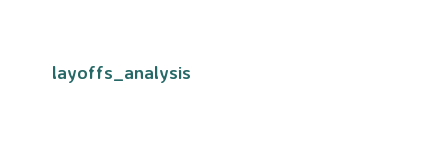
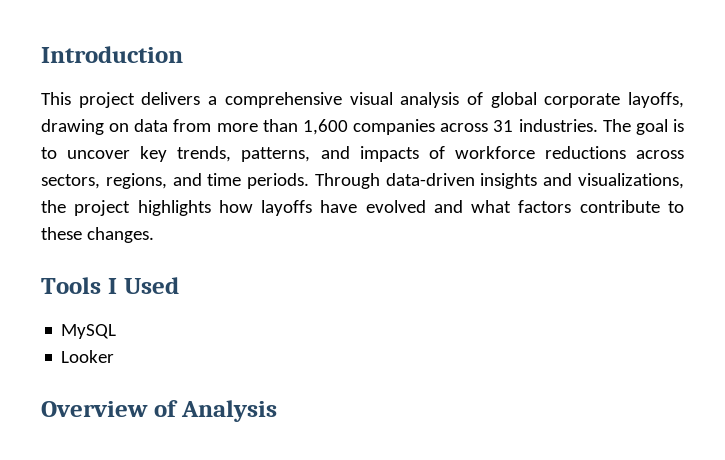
[52,66,191,83] layoffs_analysis -> [41,46,183,63] [41,92,684,108] [41,119,684,135] [41,146,685,162] [41,173,684,189] [41,200,684,216] [41,227,154,243] [41,277,179,294] [61,324,117,339] [61,350,115,363] [41,400,277,422] Introduction // This project delivers a comprehensive visual analysis of global corporate layoffs, drawing on data from more than 1,600 companies across 31 industries. The goal is to uncover key trends, patterns, and impacts of workforce reductions across sectors, regions, and time periods. Through data-driven insights and visualizations, the project highlights how layoffs have evolved and what factors contribute to these changes. // Tools I Used // MySQL // Looker // Overview of Analysis

